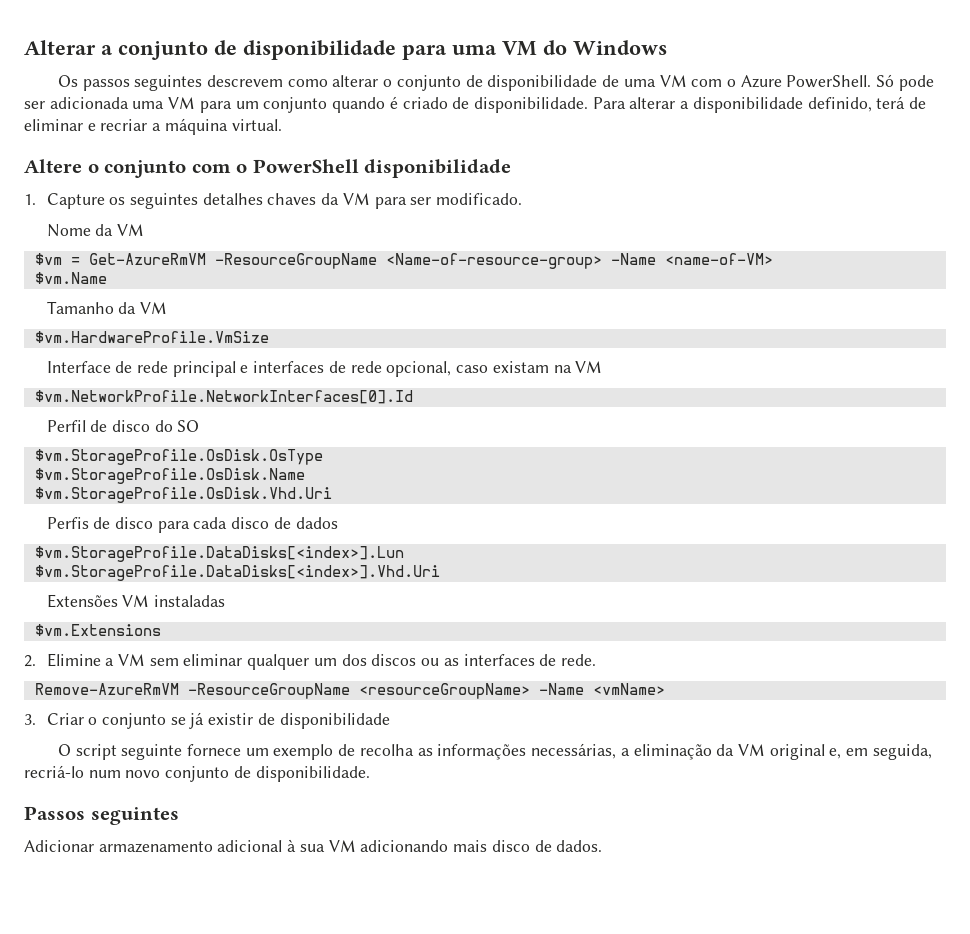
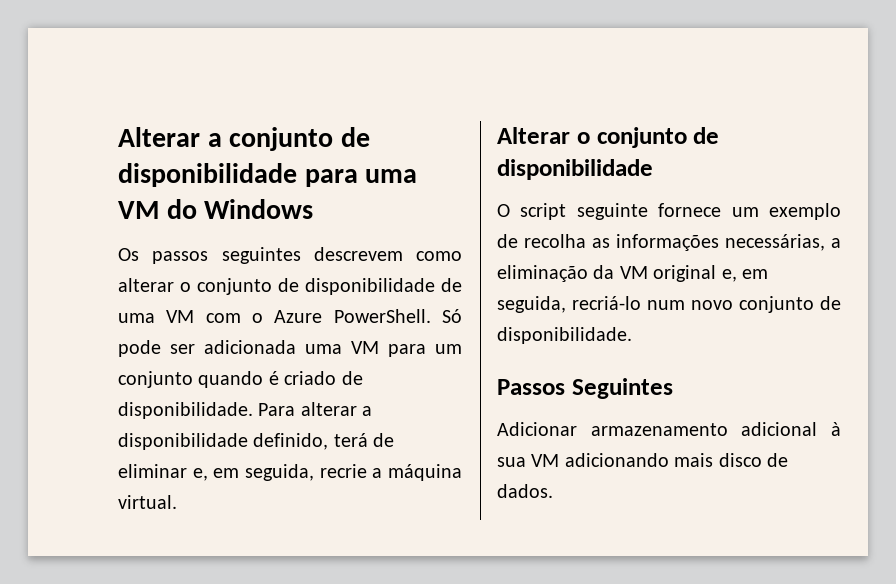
[87,119,148,131] e recriar -> [192,464,367,481] e, em seguida, recrie
[24,159,512,178] [24,193,523,209] [46,224,145,237] [34,253,773,269] [34,272,107,284] [46,301,168,314] [34,331,269,343] [46,361,603,377] [34,390,413,404] [46,420,200,432] [34,449,323,465] [34,468,305,484] [34,487,332,503] [46,517,338,533] [34,546,404,562] [34,565,440,581] [46,594,226,608] [34,624,161,636] [24,653,596,670] [34,683,665,699] [24,712,254,729] Altere o conjunto com o PowerShell disponibilidade // 1. Capture os seguintes detalhes chaves da VM para ser modificado. // Nome da VM // $vm = Get-AzureRmVM -ResourceGroupName <Name-of-resource-group> -Name <name-of-VM> // $vm.Name // Tamanho da VM // $vm.HardwareProfile.VmSize // Interface de rede principal e interfaces de rede opcional, caso existam na VM // $vm.NetworkProfile.NetworkInterfaces[0].Id // Perfil de disco do SO // $vm.StorageProfile.OsDisk.OsType // $vm.StorageProfile.OsDisk.Name // $vm.StorageProfile.OsDisk.Vhd.Uri // Perfis de disco para cada disco de dados // $vm.StorageProfile.DataDisks[<index>].Lun // $vm.StorageProfile.DataDisks[<index>].Vhd.Uri // Extensões VM instaladas // $vm.Extensions // 2. Elimine a VM sem eliminar qualquer um dos discos ou as interfaces de rede. // Remove-AzureRmVM -ResourceGroupName <resourceGroupName> -Name <vmName> // 3. Criar o conjunto se já existir -> [497,127,687,148] Alterar o conjunto
[90,807,179,825] seguintes -> [571,378,673,399] Seguintes

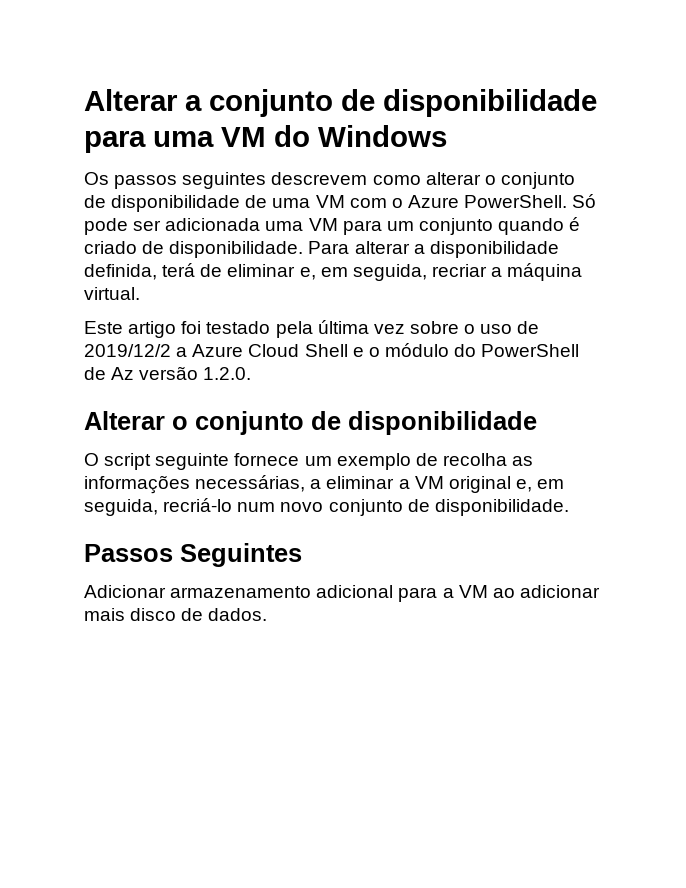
[253,433,329,450] definido, -> [84,264,157,280] definida,
[319,464,367,478] recrie -> [431,264,487,277] recriar
(177, 502) none -> [84,320,540,338] [84,343,580,357] [84,366,252,380] // Este artigo foi testado pela última vez sobre o uso de 2019/12/2 a Azure Cloud Shell e o módulo do PowerShell de Az versão 1.2.0.
[497,265,615,282] eliminação da -> [326,476,410,489] eliminar a
[831,422,841,436] [497,453,669,467] à sua VM adicionando -> [398,585,600,602] para a VM ao adicionar

